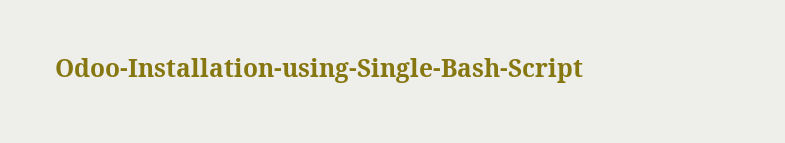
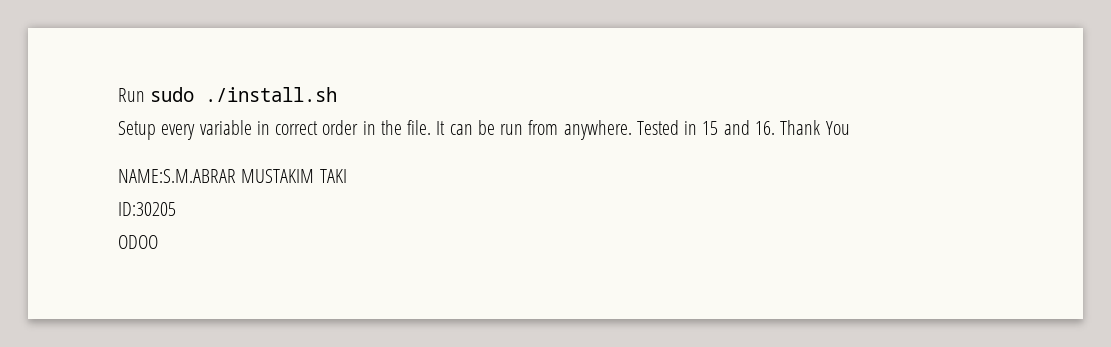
[55,58,583,83] Odoo-Installation-using-Single-Bash-Script -> [118,87,338,102] [118,120,850,140] [118,169,347,183] [118,202,176,216] [118,235,158,249] Run sudo ./install.sh // Setup every variable in correct order in the file. It can be run from anywhere. Tested in 15 and 16. Thank You // NAME:S.M.ABRAR MUSTAKIM TAKI // ID:30205 // ODOO

